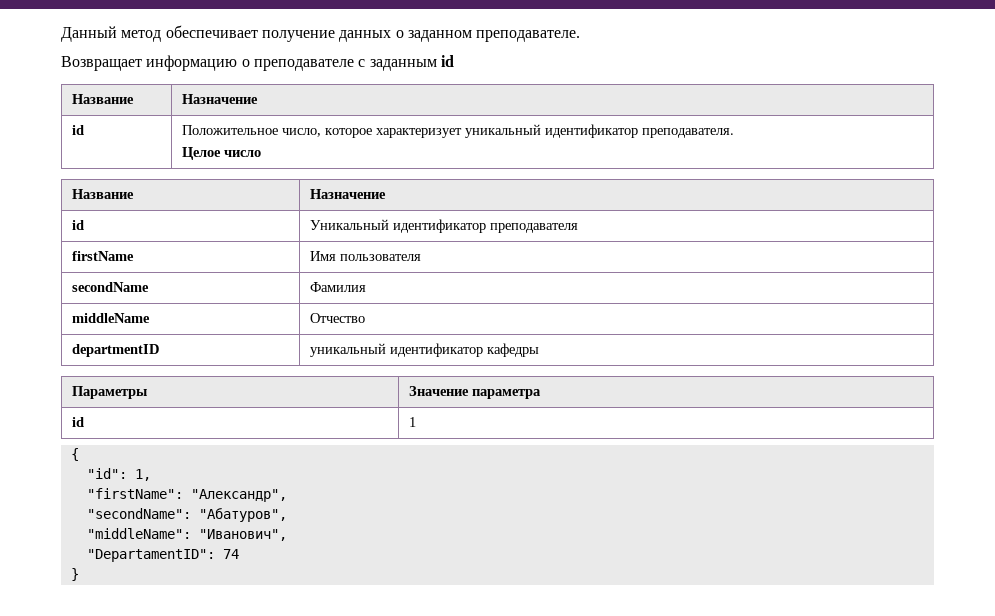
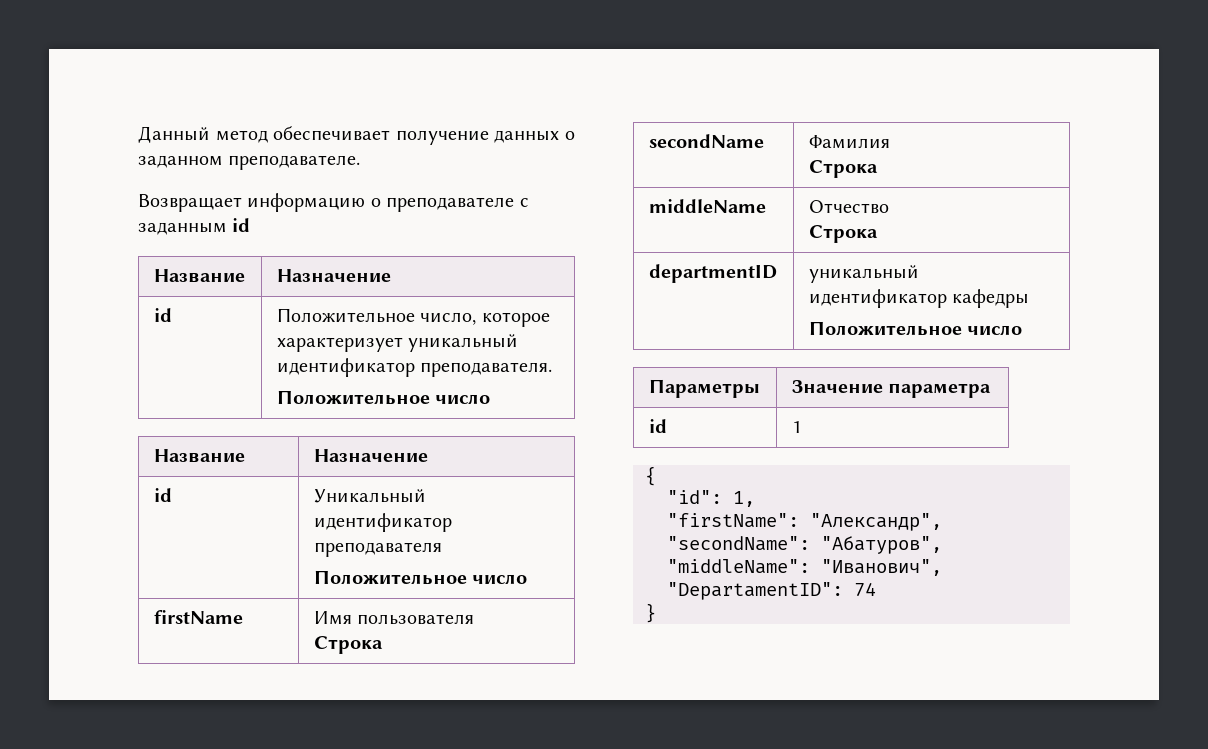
[182,147,222,160] Целое -> [276,390,430,405] Положительное
(579, 228) none -> [313,570,528,585] // Положительное число
(422, 257) none -> [313,636,383,654] // Строка
(367, 287) none -> [808,160,878,178] // Строка
(366, 318) none -> [808,225,878,243] // Строка
(540, 350) none -> [808,321,1023,336] // Положительное число

